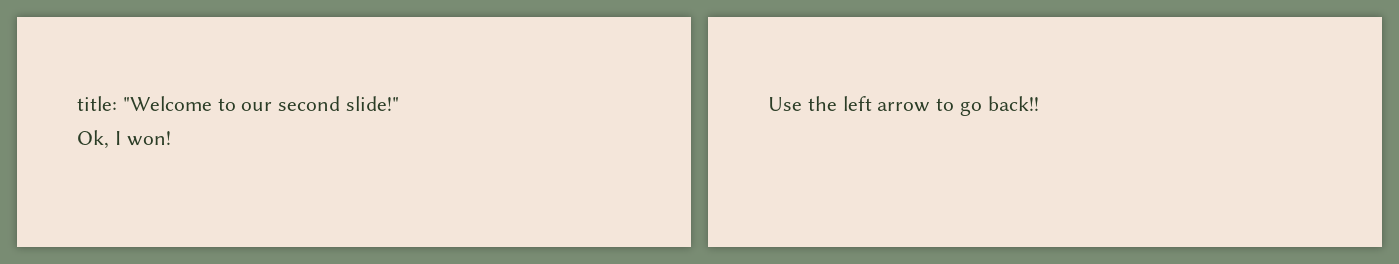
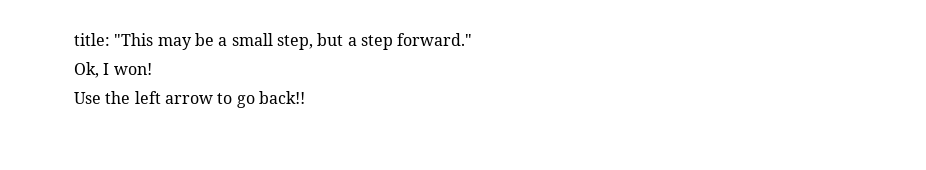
[122,96,400,111] "Welcome to our second slide!" -> [114,33,473,50] "This may be a small step, but a step forward."

